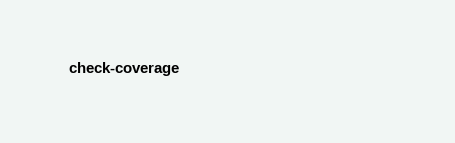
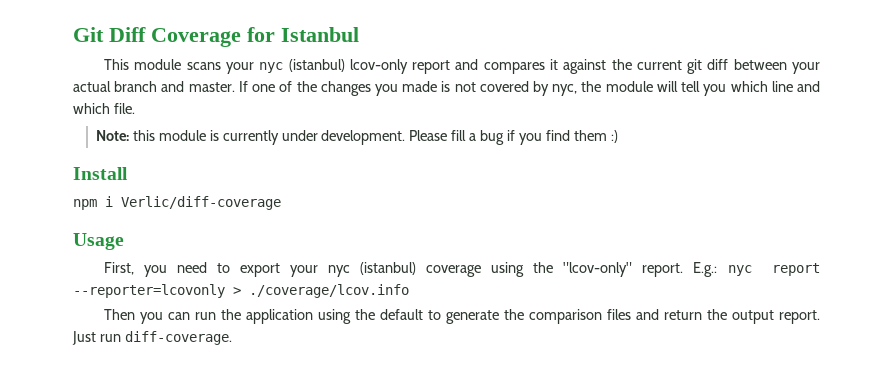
[69,62,179,76] check-coverage -> [73,27,359,47] [104,59,821,74] [73,81,821,96] [73,103,135,114] [95,130,618,145] [73,167,128,180] [73,196,281,210] [73,233,124,250] [104,262,821,277] [73,284,409,298] [104,309,821,324] [72,331,232,345] Git Diff Coverage for Istanbul // This module scans your nyc (istanbul) lcov-only report and compares it against the current git diff between your actual branch and master. If one of the changes you made is not covered by nyc, the module will tell you which line and which file. // Note: this module is currently under development. Please fill a bug if you find them :) // Install // npm i Verlic/diff-coverage // Usage // First, you need to export your nyc (istanbul) coverage using the "lcov-only" report. E.g.: nyc report --reporter=lcovonly > ./coverage/lcov.info // Then you can run the application using the default to generate the comparison files and return the output report. Just run diff-coverage.

